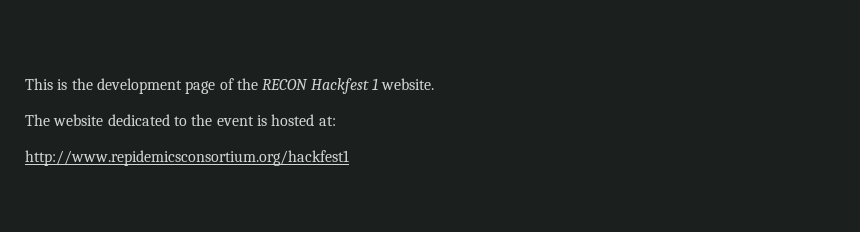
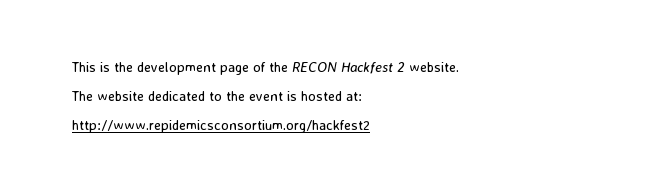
[371,78,378,90] 1 -> [397,62,405,72] 2
[25,150,349,166] http://www.repidemicsconsortium.org/hackfest1 -> [72,120,370,133] http://www.repidemicsconsortium.org/hackfest2

